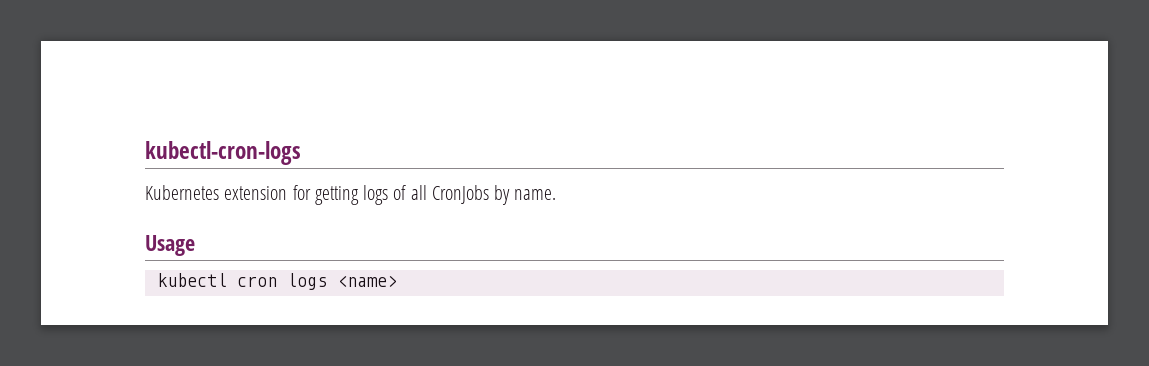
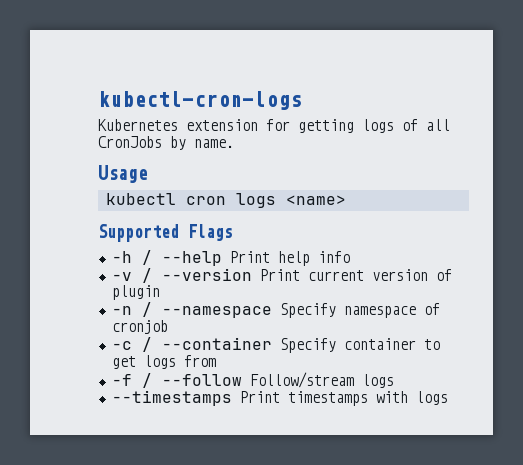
(397, 281) none -> [98,224,233,242] [111,250,350,266] [111,268,452,283] [111,285,160,300] [111,302,440,318] [111,320,168,334] [111,337,440,353] [111,355,216,369] [111,372,394,388] [111,390,448,406] // Supported Flags // -h / --help Print help info // -v / --version Print current version of plugin // -n / --namespace Specify namespace of cronjob // -c / --container Specify container to get logs from // -f / --follow Follow/stream logs // --timestamps Print timestamps with logs

